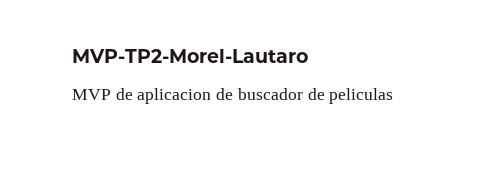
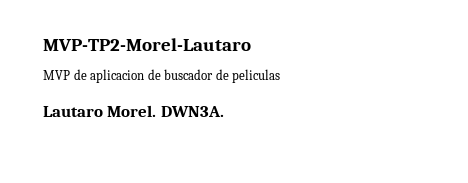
(394, 96) none -> [43,105,224,117] // Lautaro Morel. DWN3A.

